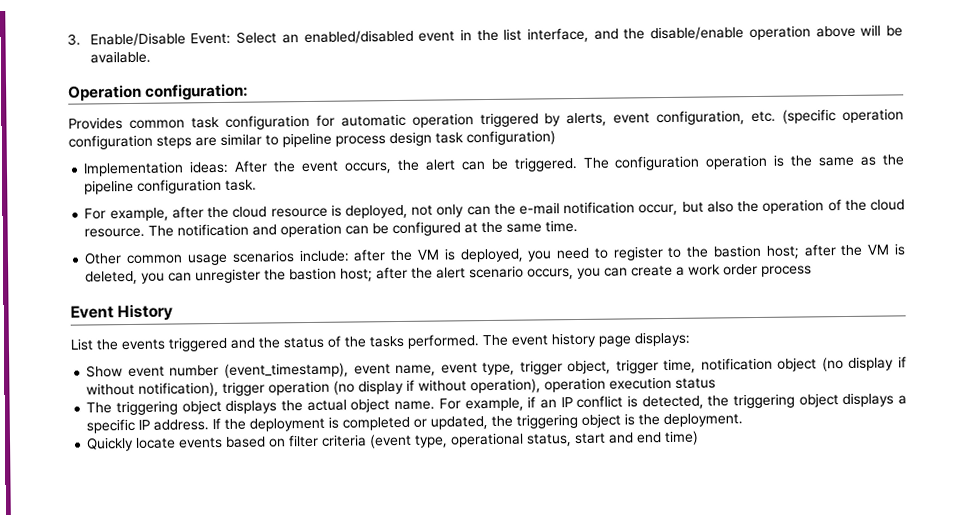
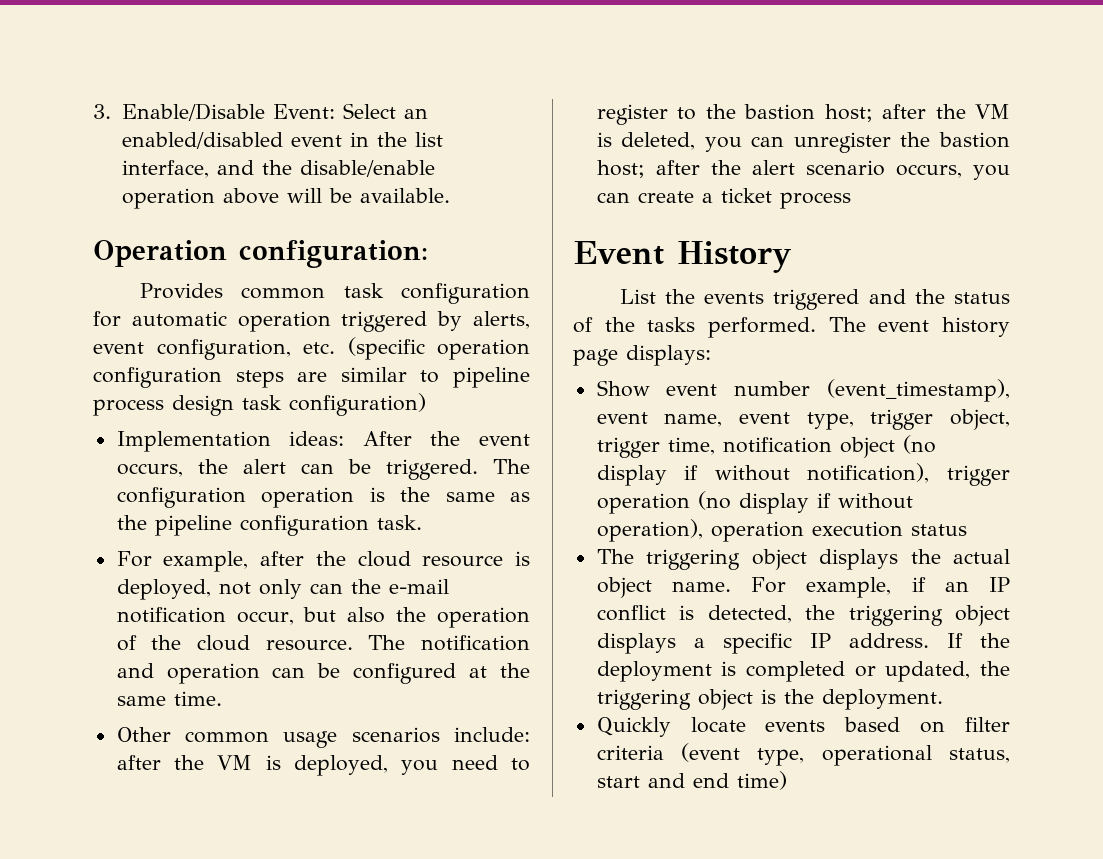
[688,263,759,276] work order -> [720,188,772,203] ticket

